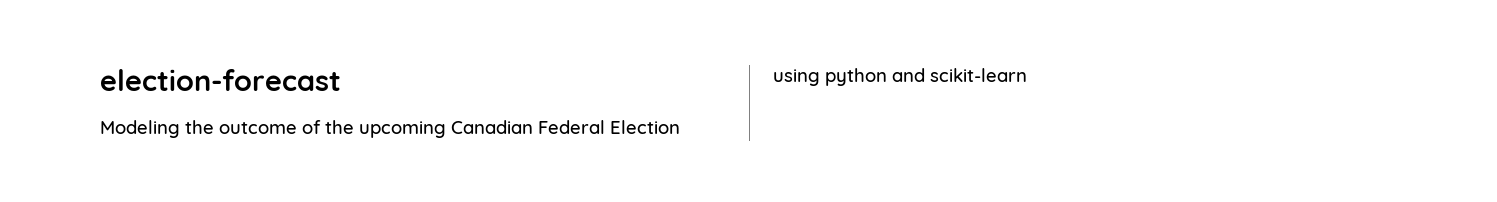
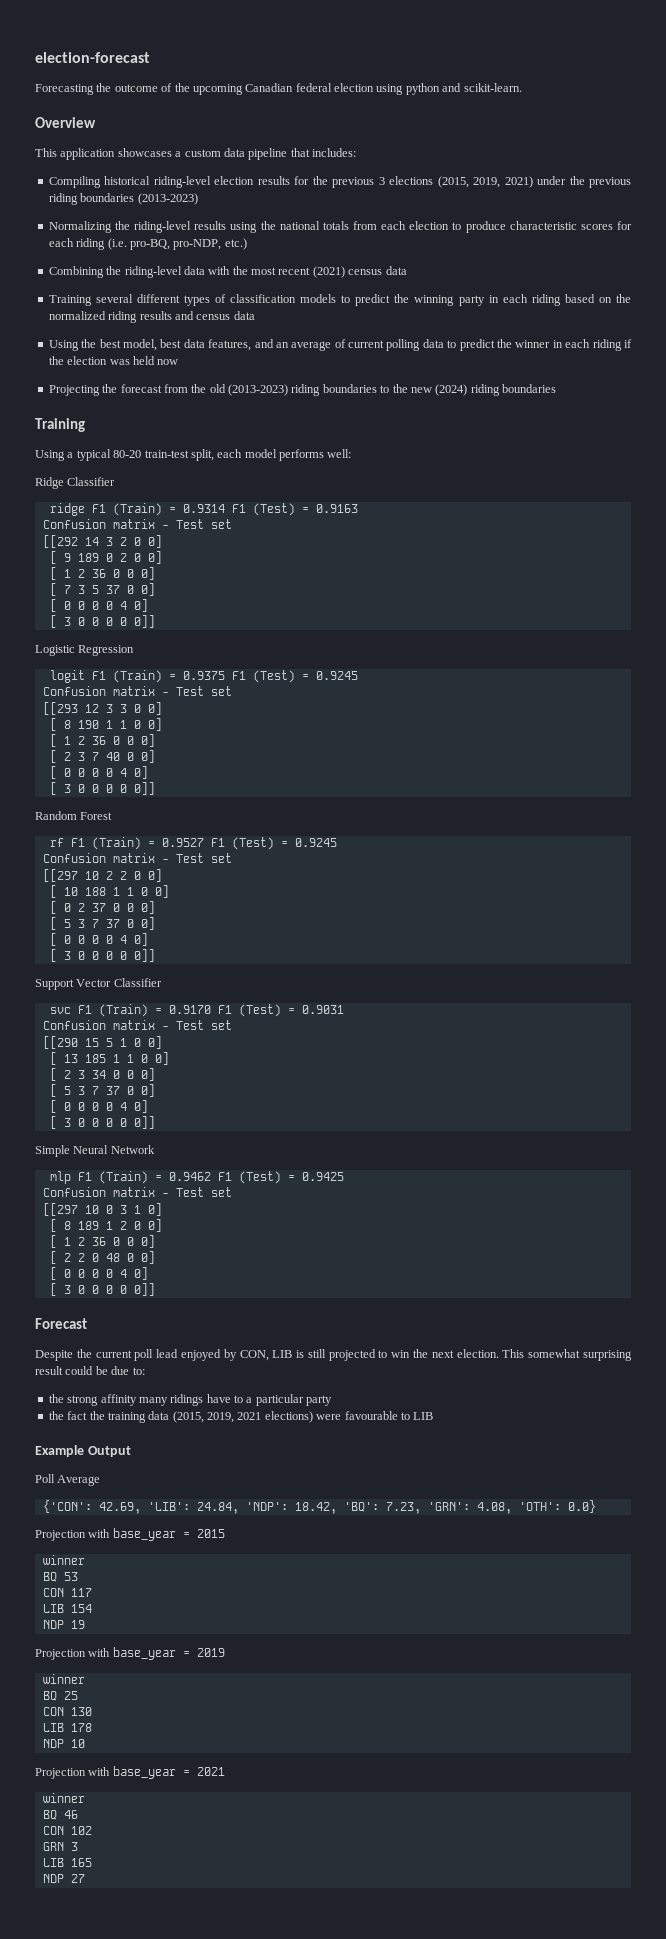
[100,120,180,138] Modeling -> [35,84,94,95] Forecasting
[538,120,680,134] Federal Election -> [295,83,374,92] federal election
[930,68,1027,82] scikit-learn -> [463,83,522,92] [35,117,96,128] [35,148,356,160] [48,176,632,188] [48,193,198,205] [48,221,632,233] [48,238,247,250] [48,266,407,278] [48,294,631,306] [48,311,255,323] [48,339,632,351] [48,356,179,365] [48,384,556,396] [35,418,85,432] [35,449,352,461] [35,477,116,489] [49,503,358,516] [42,519,232,529] [42,535,162,548] [49,551,162,564] [49,567,155,580] [49,583,155,596] [49,599,148,612] [49,615,155,628] [35,645,135,656] [49,670,358,683] [42,686,232,696] [42,702,162,715] [49,718,162,731] [49,734,155,747] [49,750,155,763] [49,766,148,779] [49,782,155,795] [35,811,113,820] [49,837,337,850] [42,853,232,863] [42,869,162,882] [49,885,169,898] [49,901,155,914] [49,917,155,930] [49,933,148,946] [49,949,155,962] [35,978,162,990] [49,1004,344,1017] [42,1020,232,1030] [42,1036,162,1049] [49,1052,169,1065] [49,1068,155,1081] [49,1084,155,1097] [49,1100,148,1113] [49,1116,155,1129] [35,1145,155,1157] [49,1171,344,1184] [42,1187,232,1197] [42,1203,162,1216] [49,1219,162,1232] [49,1235,155,1248] [49,1251,155,1264] [49,1267,148,1280] [49,1283,155,1296] [35,1318,87,1329] [35,1349,632,1361] [35,1366,145,1375] [48,1394,333,1406] [48,1411,434,1423] [35,1445,131,1457] [35,1474,101,1486] [42,1500,596,1514] [35,1528,225,1541] [42,1555,85,1565] [42,1572,78,1582] [42,1588,92,1597] [42,1604,92,1613] [42,1620,85,1629] [35,1647,225,1660] [42,1674,85,1684] [42,1691,78,1701] [42,1707,92,1716] [42,1723,92,1732] [42,1739,85,1748] [35,1766,225,1779] [42,1793,85,1803] [42,1810,78,1820] [42,1826,92,1835] [42,1842,78,1851] [42,1858,92,1867] [42,1874,85,1883] scikit-learn. // Overview // This application showcases a custom data pipeline that includes: // Compiling historical riding-level election results for the previous 3 elections (2015, 2019, 2021) under the previous riding boundaries (2013-2023) // Normalizing the riding-level results using the national totals from each election to produce characteristic scores for each riding (i.e. pro-BQ, pro-NDP, etc.) // Combining the riding-level data with the most recent (2021) census data // Training several different types of classification models to predict the winning party in each riding based on the normalized riding results and census data // Using the best model, best data features, and an average of current polling data to predict the winner in each riding if the election was held now // Projecting the forecast from the old (2013-2023) riding boundaries to the new (2024) riding boundaries // Training // Using a typical 80-20 train-test split, each model performs well: // Ridge Classifier // ridge F1 (Train) = 0.9314 F1 (Test) = 0.9163 // Confusion matrix - Test set // [[292 14 3 2 0 0] // [ 9 189 0 2 0 0] // [ 1 2 36 0 0 0] // [ 7 3 5 37 0 0] // [ 0 0 0 0 4 0] // [ 3 0 0 0 0 0]] // Logistic Regression // logit F1 (Train) = 0.9375 F1 (Test) = 0.9245 // Confusion matrix - Test set // [[293 12 3 3 0 0] // [ 8 190 1 1 0 0] // [ 1 2 36 0 0 0] // [ 2 3 7 40 0 0] // [ 0 0 0 0 4 0] // [ 3 0 0 0 0 0]] // Random Forest // rf F1 (Train) = 0.9527 F1 (Test) = 0.9245 // Confusion matrix - Test set // [[297 10 2 2 0 0] // [ 10 188 1 1 0 0] // [ 0 2 37 0 0 0] // [ 5 3 7 37 0 0] // [ 0 0 0 0 4 0] // [ 3 0 0 0 0 0]] // Support Vector Classifier // svc F1 (Train) = 0.9170 F1 (Test) = 0.9031 // Confusion matrix - Test set // [[290 15 5 1 0 0] // [ 13 185 1 1 0 0] // [ 2 3 34 0 0 0] // [ 5 3 7 37 0 0] // [ 0 0 0 0 4 0] // [ 3 0 0 0 0 0]] // Simple Neural Network // mlp F1 (Train) = 0.9462 F1 (Test) = 0.9425 // Confusion matrix - Test set // [[297 10 0 3 1 0] // [ 8 189 1 2 0 0] // [ 1 2 36 0 0 0] // [ 2 2 0 48 0 0] // [ 0 0 0 0 4 0] // [ 3 0 0 0 0 0]] // Forecast // Despite the current poll lead enjoyed by CON, LIB is still projected to win the next election. This somewhat surprising result could be due to: // the strong affinity many ridings have to a particular party // the fact the training data (2015, 2019, 2021 elections) were favourable to LIB // Example Output // Poll Average // {'CON': 42.69, 'LIB': 24.84, 'NDP': 18.42, 'BQ': 7.23, 'GRN': 4.08, 'OTH': 0.0} // Projection with base_year = 2015 // winner // BQ 53 // CON 117 // LIB 154 // NDP 19 // Projection with base_year = 2019 // winner // BQ 25 // CON 130 // LIB 178 // NDP 10 // Projection with base_year = 2021 // winner // BQ 46 // CON 102 // GRN 3 // LIB 165 // NDP 27

